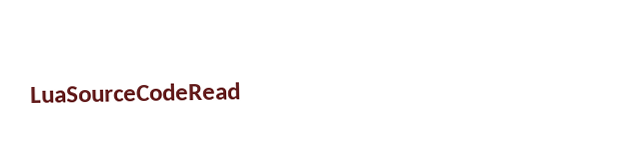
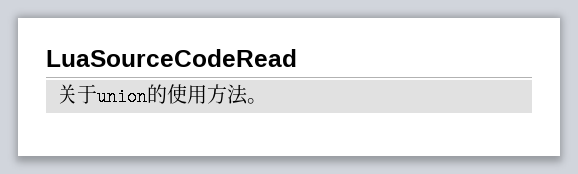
(241, 93) none -> [56,84,267,106] // 关于union的使用方法。

